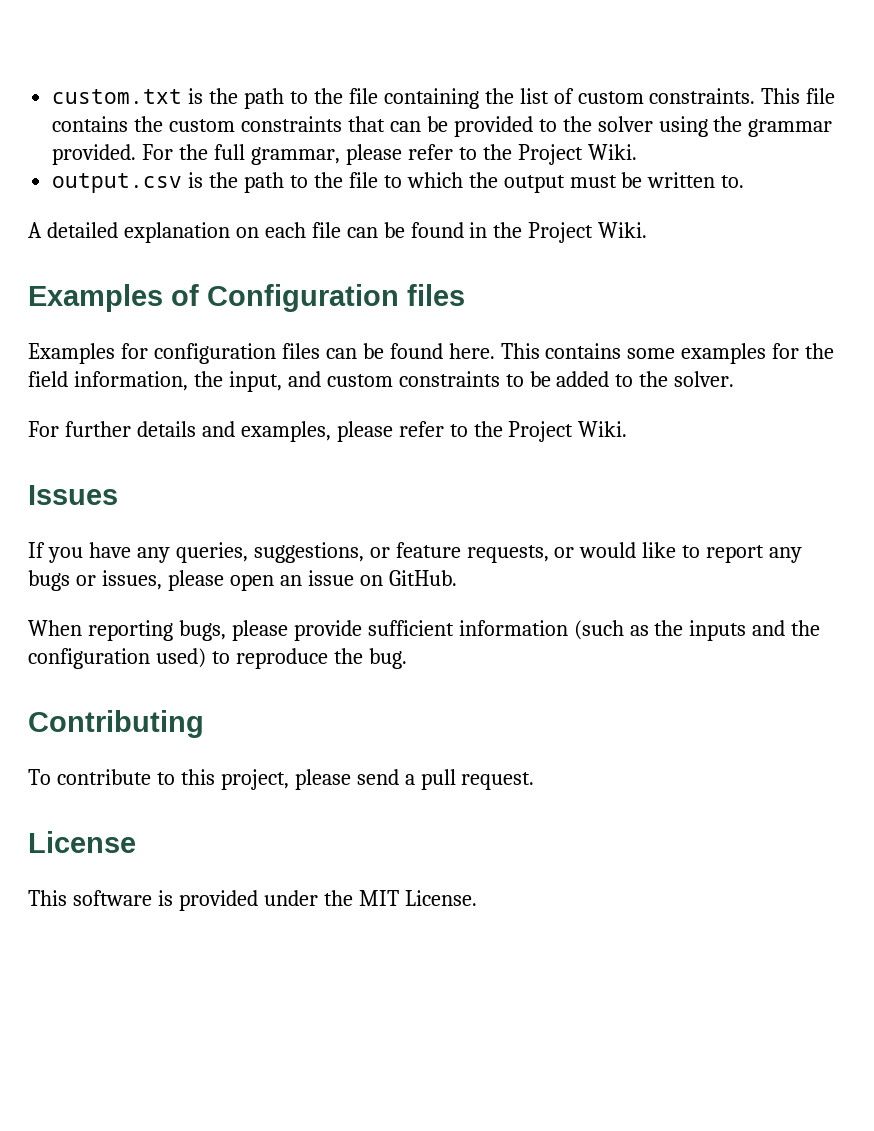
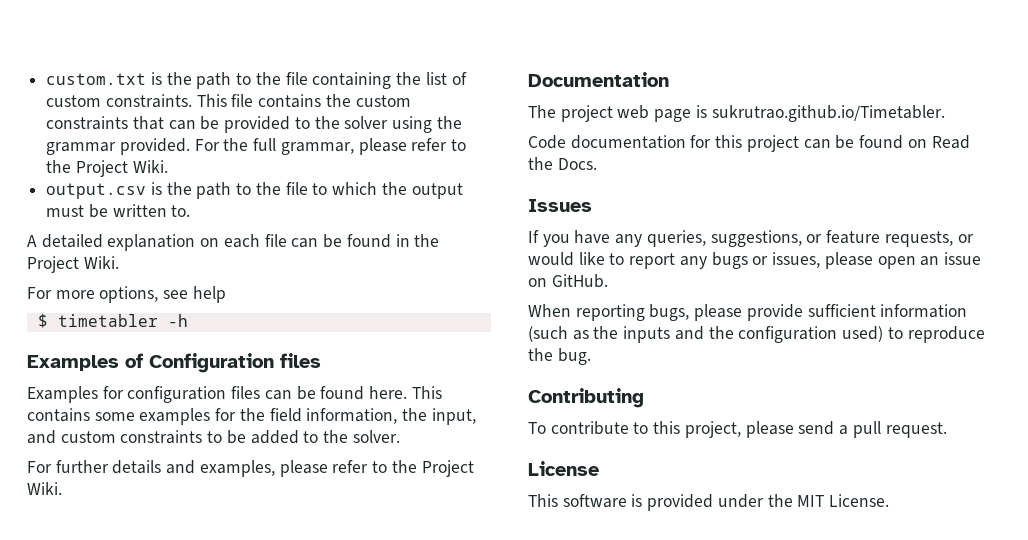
(648, 230) none -> [27,286,226,303] [37,314,188,328] // For more options, see help // $ timetabler -h
(628, 429) none -> [528,72,669,87] [528,105,945,122] [528,135,970,152] [528,157,597,170] // Documentation // The project web page is sukrutrao.github.io/Timetabler. // Code documentation for this project can be found on Read the Docs.

